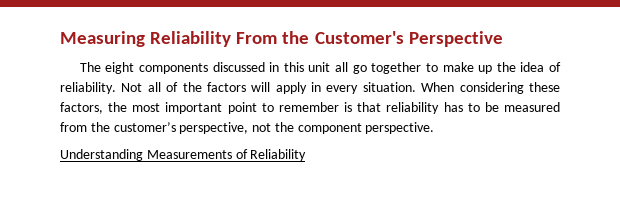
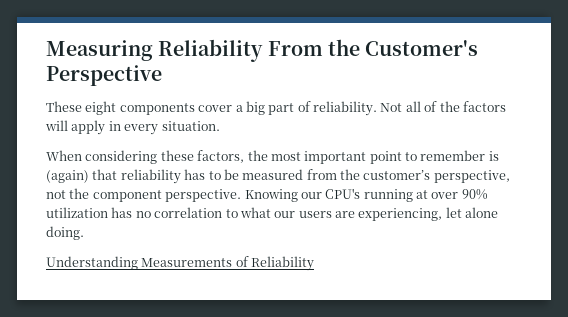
[79,62,101,72] The -> [46,101,82,112] These
[212,62,545,74] discussed in this unit all go together to make up the idea -> [198,101,295,115] cover a big part
(416, 87) none -> (220, 126) //
(353, 107) none -> [46,170,89,183] (again)
(435, 128) none -> [244,188,488,202] [46,207,499,221] [46,226,84,240] Knowing our CPU's running at over 90% utilization has no correlation to what our users are experiencing, let alone doing.

